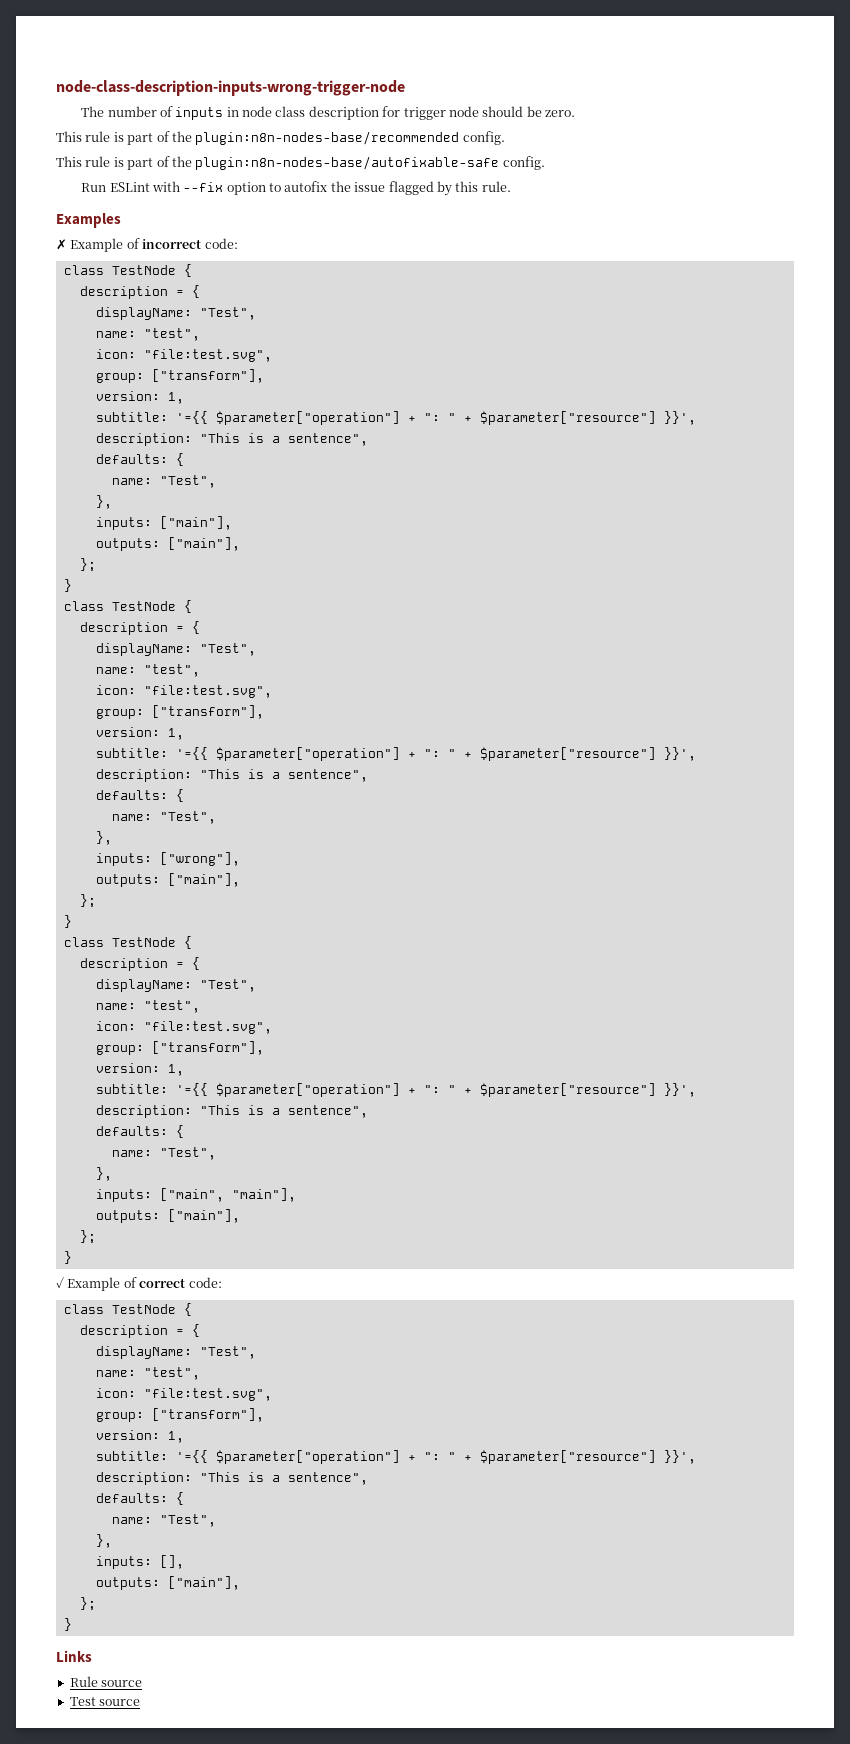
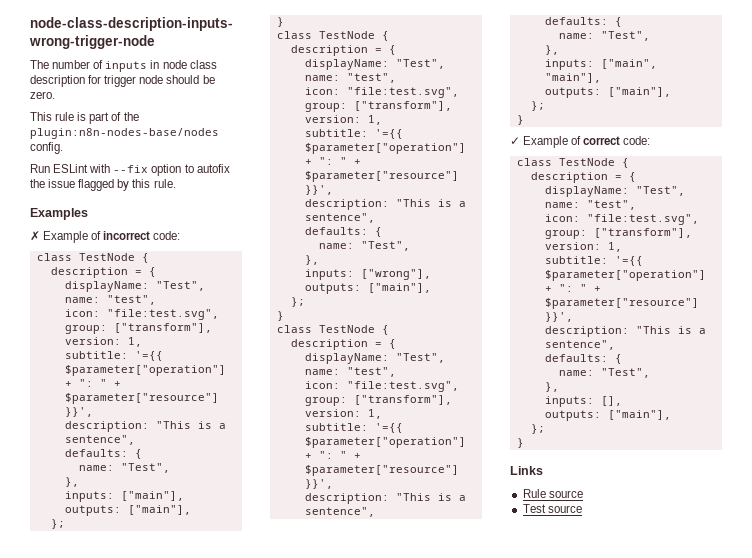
[195,131,505,145] [56,156,500,170] plugin:n8n-nodes-base/recommended config. // This rule is part of the plugin:n8n-nodes-base/autofixable-safe -> [30,128,219,139] plugin:n8n-nodes-base/nodes

